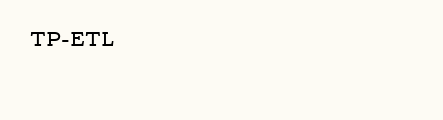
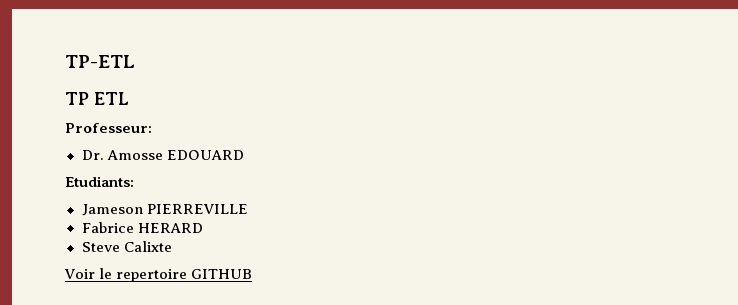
(114, 39) none -> [65,92,129,105] [65,123,152,133] [81,150,244,160] [65,176,134,187] [81,204,248,216] [81,222,203,233] [81,241,172,252] [64,268,253,282] // TP ETL // Professeur: // Dr. Amosse EDOUARD // Etudiants: // Jameson PIERREVILLE // Fabrice HERARD // Steve Calixte // Voir le repertoire GITHUB

